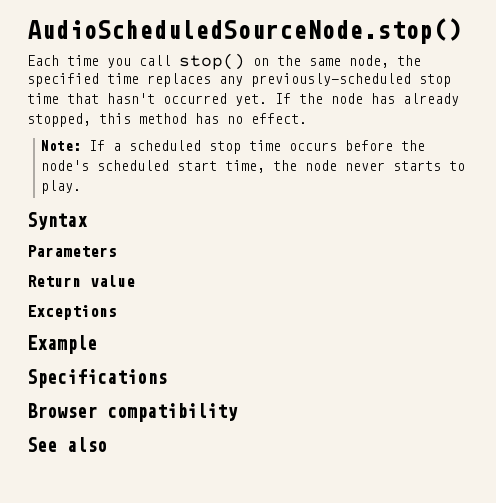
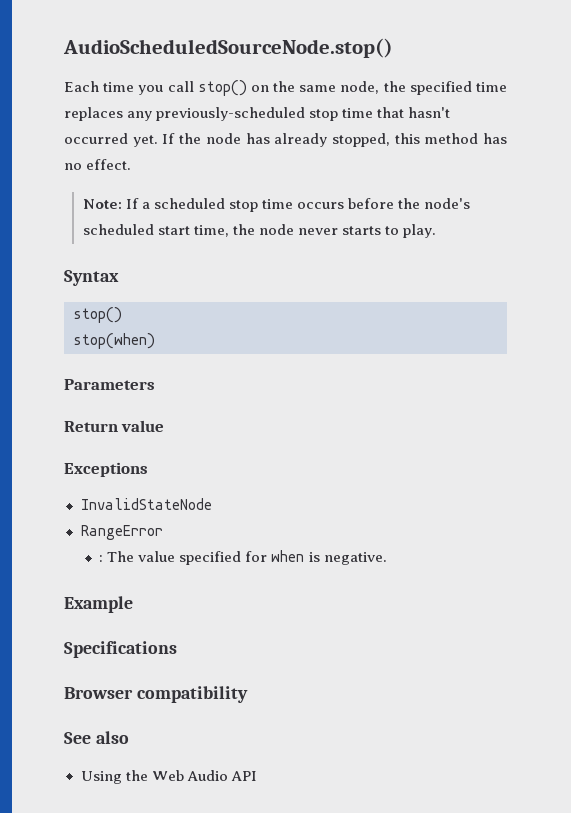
(88, 221) none -> [73,307,122,323] [73,333,155,349] // stop() // stop(when)
(117, 312) none -> [80,498,212,510] [80,525,163,540] [99,550,387,565] // InvalidStateNode // RangeError // : The value specified for when is negative.
(107, 444) none -> [80,770,257,784] // Using the Web Audio API

